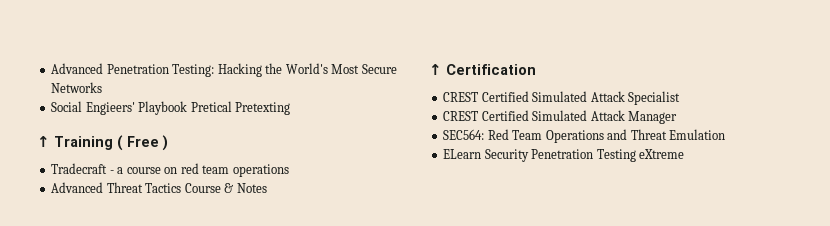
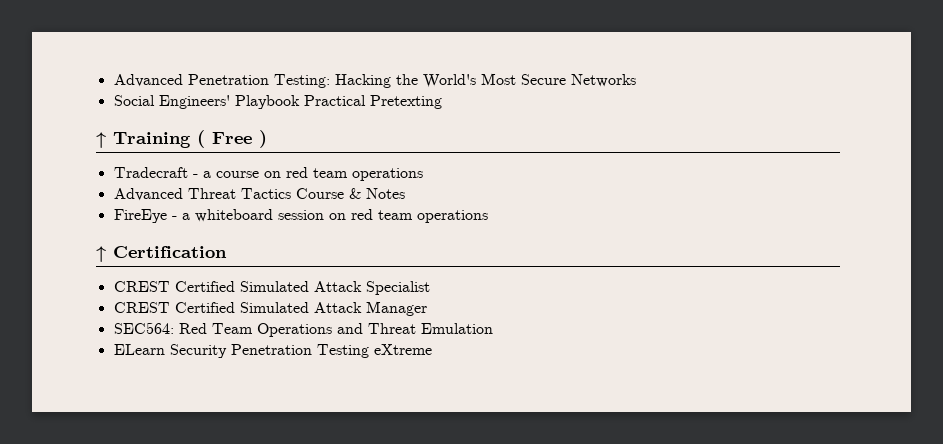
[85,101,232,115] Engieers' Playbook Pretical -> [158,95,366,109] Engineers' Playbook Practical
(267, 188) none -> [113,209,488,223] // FireEye - a whiteboard session on red team operations

